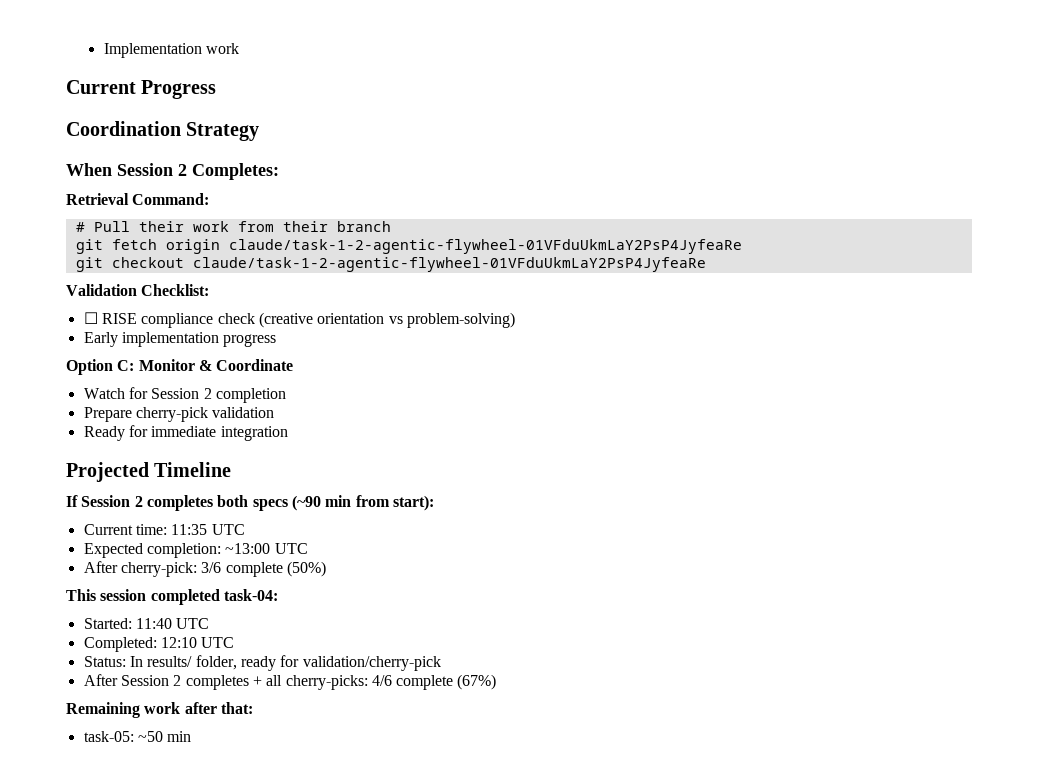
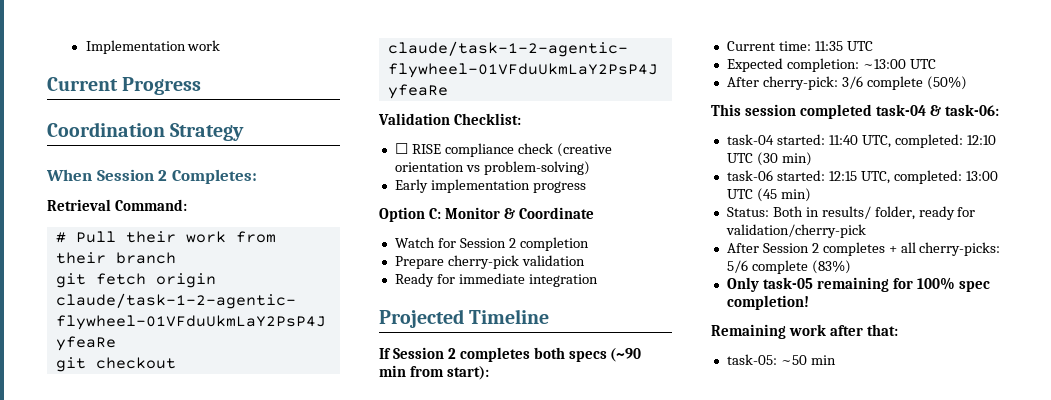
[223,589,278,601] [83,618,210,629] [83,637,235,652] task-04: // Started: 11:40 UTC // Completed: 12:10 UTC -> [875,104,999,116] [726,134,996,148] [726,152,812,166] [726,170,998,184] [726,188,811,202] task-04 & task-06: // task-04 started: 11:40 UTC, completed: 12:10 UTC (30 min) // task-06 started: 12:15 UTC, completed: 13:00 UTC (45 min)
[129,656,143,667] In -> [772,206,819,217] Both in
[371,674,497,690] 4/6 complete (67%) -> [726,260,851,274] [726,277,990,292] [726,295,809,310] 5/6 complete (83%) // Only task-05 remaining for 100% spec completion!

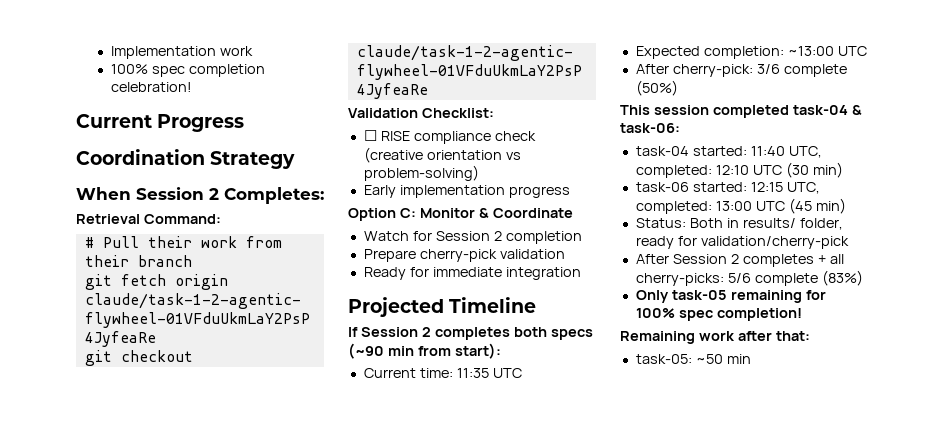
(221, 45) none -> [111,64,265,77] [111,82,193,92] // 100% spec completion celebration!

